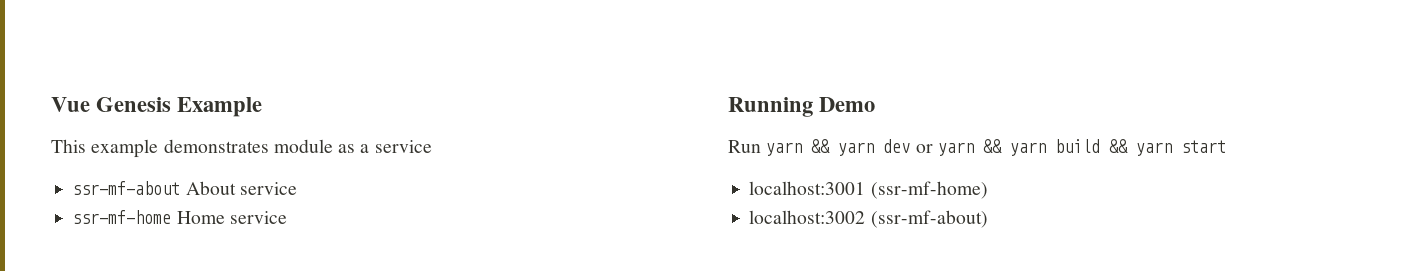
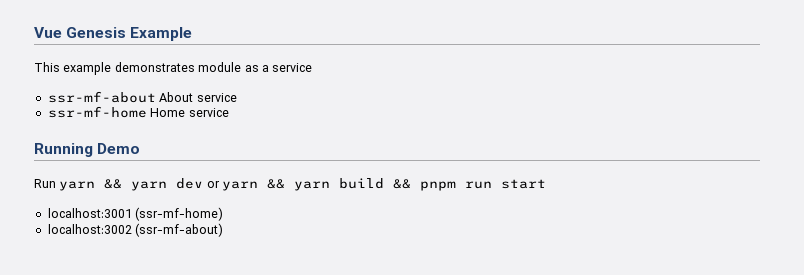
[1135,142,1172,156] yarn -> [420,181,493,191] pnpm run

